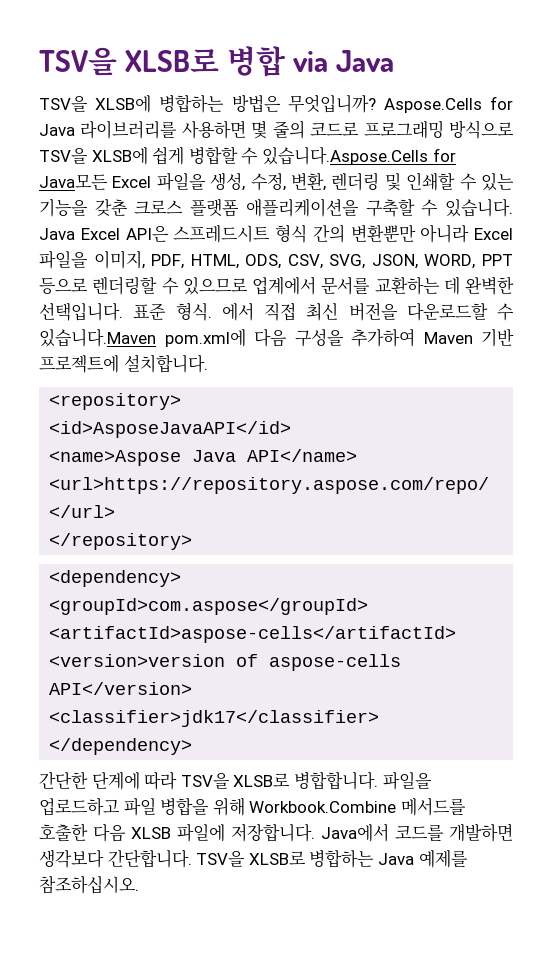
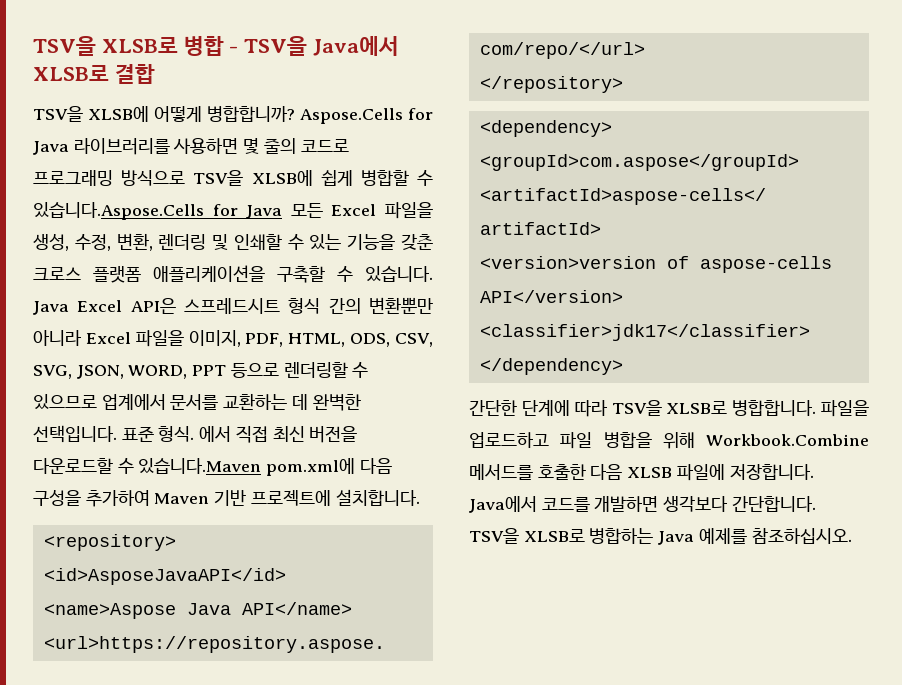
[293,50,395,72] [39,94,376,113] via Java // TSV을 XLSB에 병합하는 방법은 무엇입니까? -> [229,36,400,56] [33,64,155,84] [33,106,295,122] - TSV을 Java에서 XLSB로 결합 // TSV을 XLSB에 어떻게 병합합니까?
[39,174,108,190] Java모든 -> [246,203,323,219] Java 모든

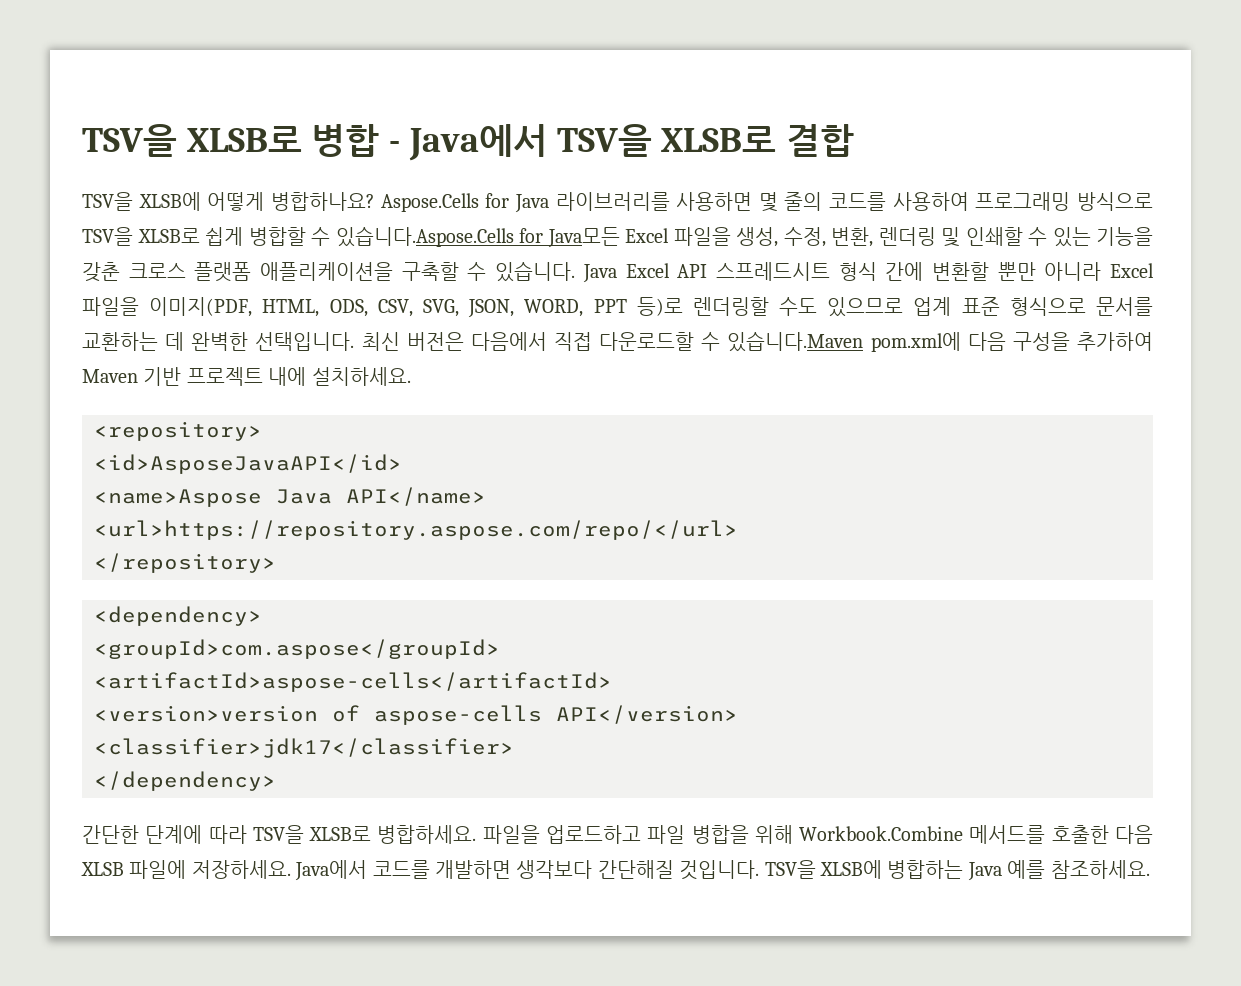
[244,36,400,56] TSV을 Java에서 -> [408,124,652,161] Java에서 TSV을
[207,106,295,122] 병합합니까? -> [270,192,374,211] 병합하나요?
[300,139,349,152] 코드로 -> [829,192,969,211] 코드를 사용하여
[251,170,313,186] XLSB에 -> [137,228,200,243] XLSB로
[246,203,323,219] Java 모든 -> [547,227,620,248] Java모든
[130,298,176,314] API은 -> [677,264,708,278] API
[328,297,433,314] 간의 변환뿐만 -> [885,262,1036,281] 간에 변환할 뿐만
[188,330,284,347] 이미지, PDF, -> [149,297,253,317] 이미지(PDF,
[230,362,369,378] [33,393,166,410] 등으로 렌더링할 수 있으므로 업계에서 -> [636,297,1086,317] 등)로 렌더링할 수도 있으므로 업계 표준 형식으로
[121,426,358,443] 표준 형식. 에서 직접 최신 버전을 -> [361,332,593,351] 최신 버전은 다음에서 직접
[250,489,420,506] 프로젝트에 설치합니다. -> [186,367,411,386] 프로젝트 내에 설치하세요.
[732,400,817,416] 병합합니다. -> [377,825,477,844] 병합하세요.
[729,464,814,480] 저장합니다. -> [191,860,291,879] 저장하세요.
[731,496,816,512] [469,528,852,545] 간단합니다. TSV을 XLSB로 병합하는 Java 예제를 참조하십시오. -> [597,860,1150,881] 간단해질 것입니다. TSV을 XLSB에 병합하는 Java 예를 참조하세요.

